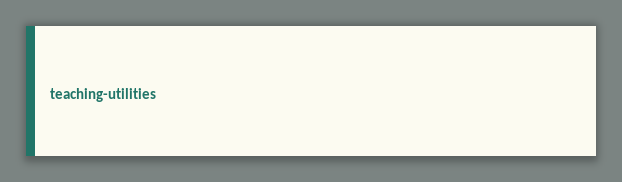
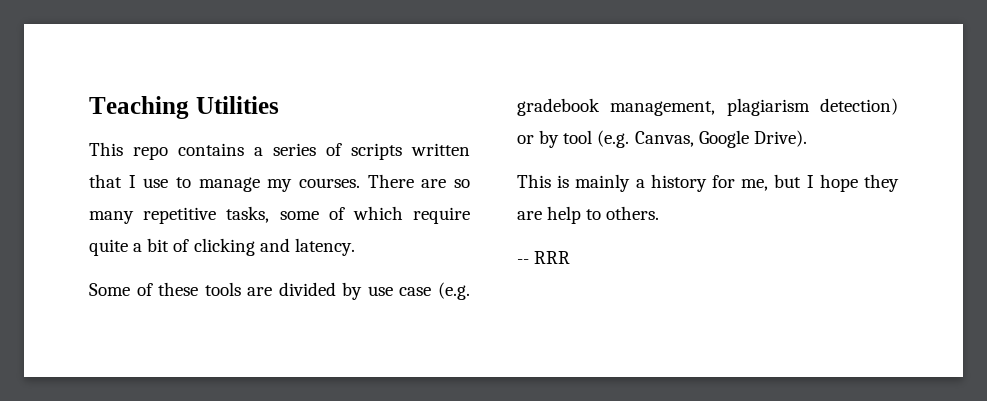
[50,88,156,102] teaching-utilities -> [89,96,279,119] [89,142,470,160] [89,174,471,192] [89,206,470,224] [89,238,355,256] [89,282,470,300] [517,98,898,116] [517,130,807,148] [517,174,899,192] [517,206,660,224] [517,251,571,264] Teaching Utilities // This repo contains a series of scripts written that I use to manage my courses. There are so many repetitive tasks, some of which require quite a bit of clicking and latency. // Some of these tools are divided by use case (e.g. gradebook management, plagiarism detection) or by tool (e.g. Canvas, Google Drive). // This is mainly a history for me, but I hope they are help to others. // -- RRR

